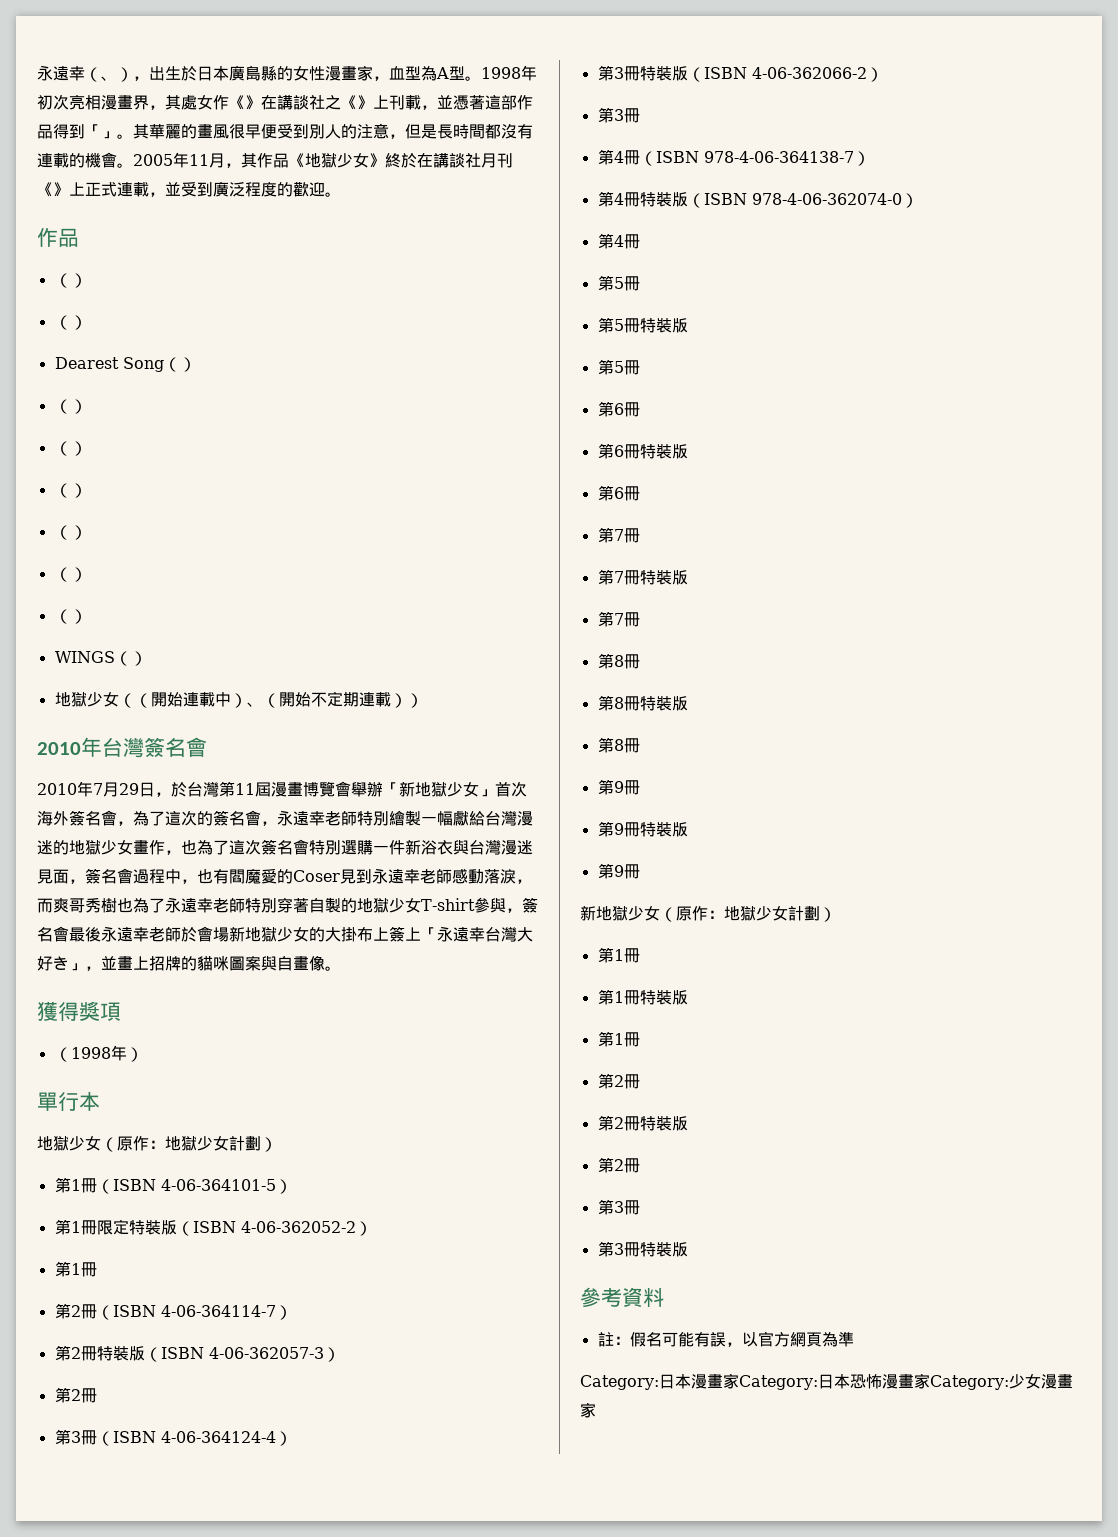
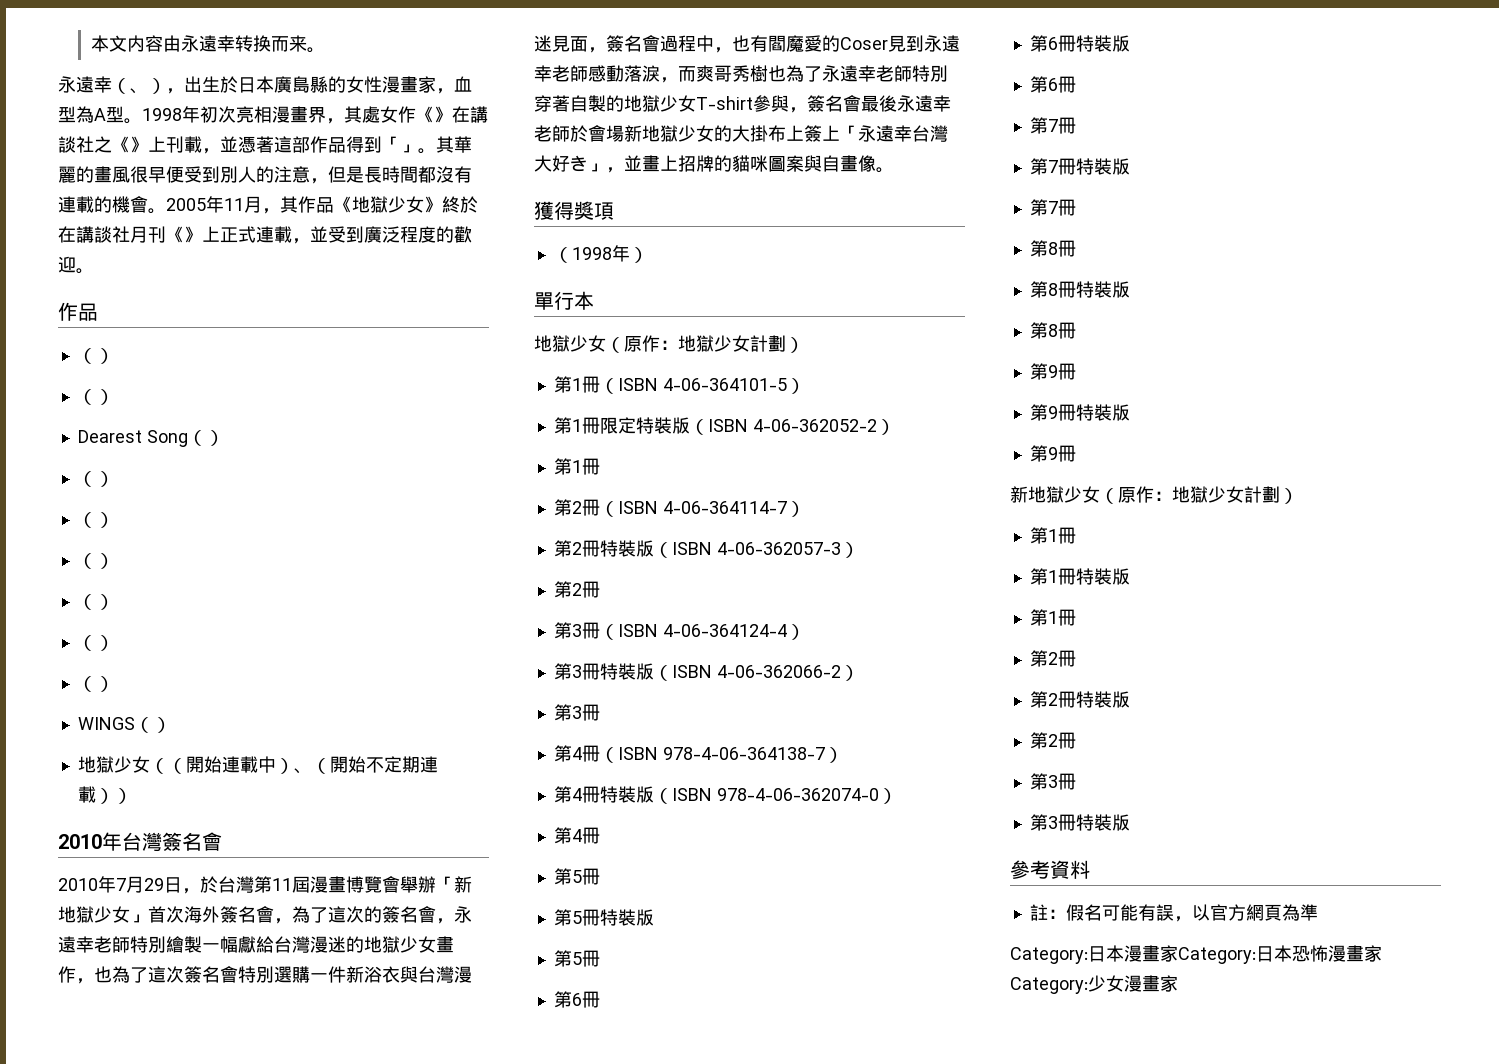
(37, 73) none -> [90,35,325,53] 本文内容由永遠幸转换而来。 //

